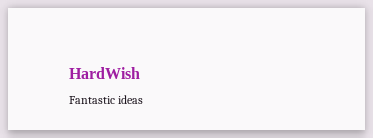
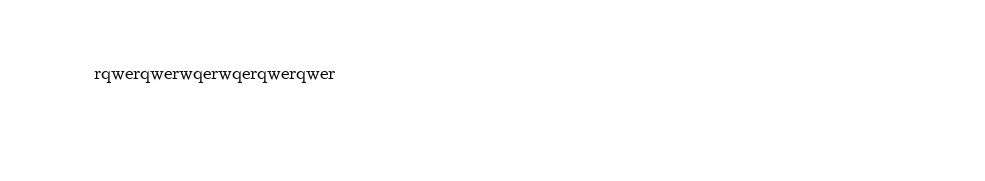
[69,67,140,79] [69,95,144,104] HardWish // Fantastic ideas -> [94,71,335,83] rqwerqwerwqerwqerqwerqwer

